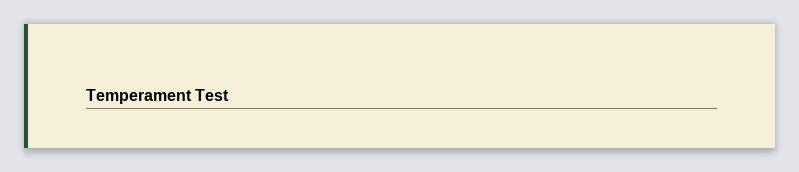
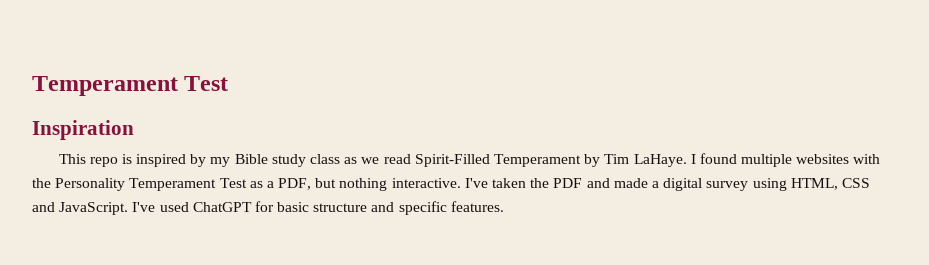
[86,89,230,104] Temperament Test -> [32,76,229,96] [32,120,134,140] [58,153,881,167] [32,178,870,191] [32,201,504,215] Temperament Test // Inspiration // This repo is inspired by my Bible study class as we read Spirit-Filled Temperament by Tim LaHaye. I found multiple websites with the Personality Temperament Test as a PDF, but nothing interactive. I've taken the PDF and made a digital survey using HTML, CSS and JavaScript. I've used ChatGPT for basic structure and specific features.

